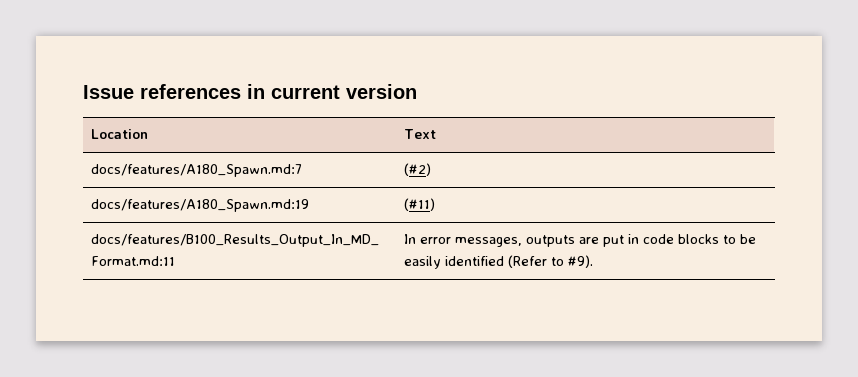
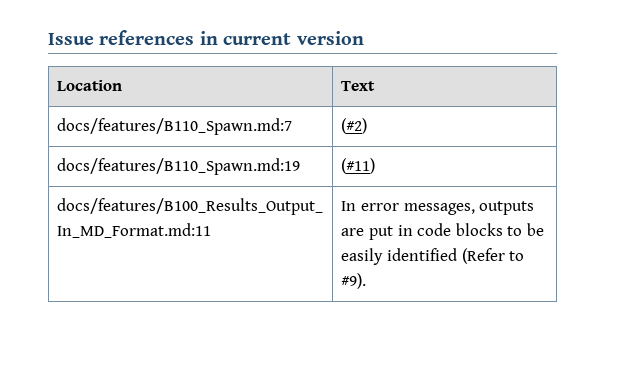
[90,164,302,177] docs/features/A180_Spawn.md:7 -> [57,118,293,135] docs/features/B110_Spawn.md:7
[90,199,309,212] docs/features/A180_Spawn.md:19 -> [57,158,301,175] docs/features/B110_Spawn.md:19

